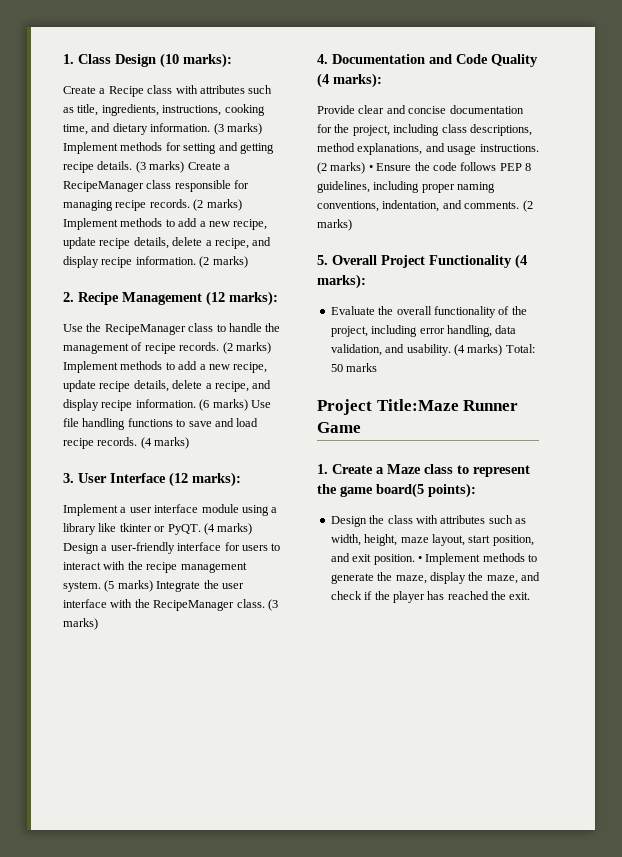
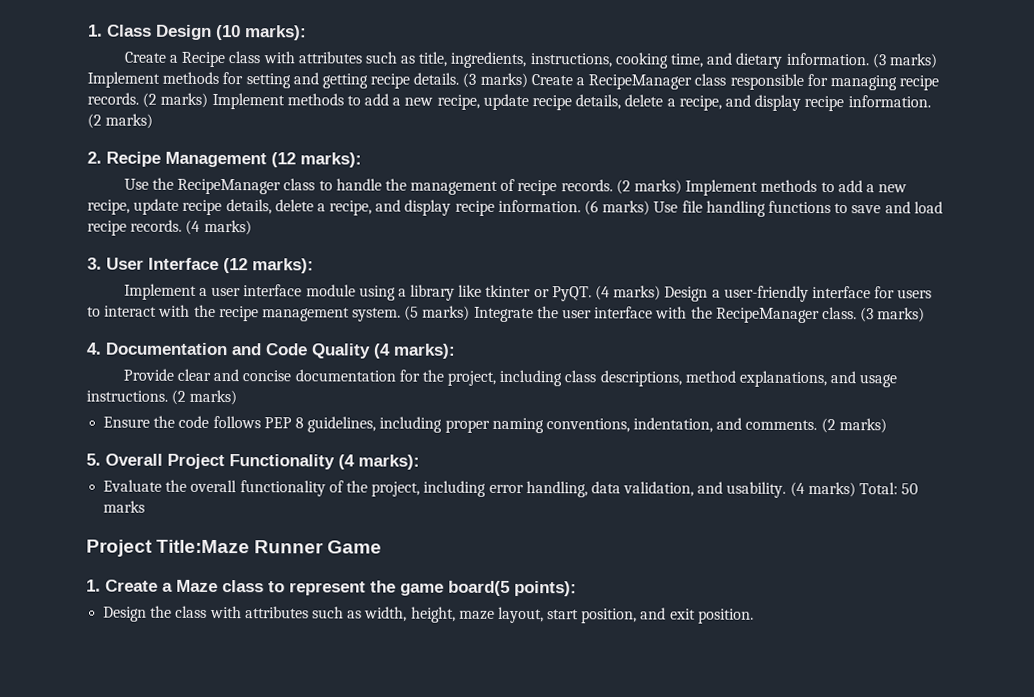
[368,165,373,171] • -> (238, 397) //
[417,553,537,565] [330,572,540,584] [330,591,531,603] • Implement methods to generate the maze, display the maze, and check if the player has reached the exit. -> (754, 616) none

